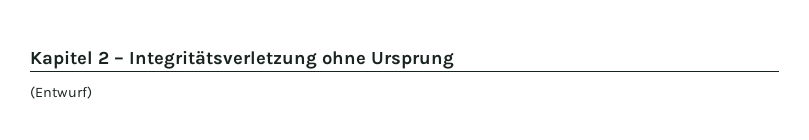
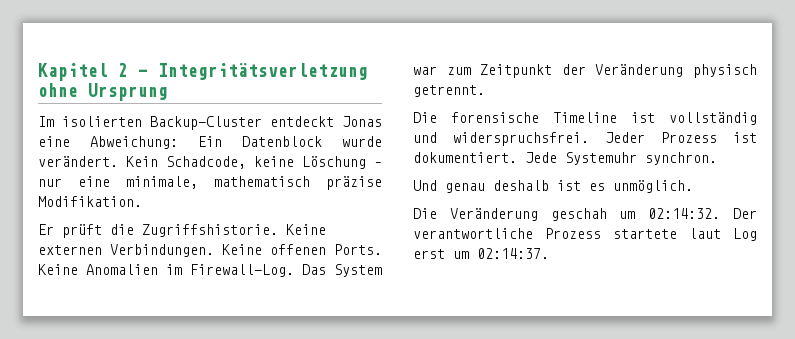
[30,86,92,99] (Entwurf) -> [38,116,382,130] [38,136,382,149] [38,156,382,169] [38,176,382,190] [38,196,142,207] [38,224,326,238] [38,244,382,257] [38,264,382,277] [413,64,757,78] [413,85,485,97] [413,112,757,125] [413,132,757,146] [413,152,717,165] [413,180,693,193] [413,208,757,221] [413,228,757,241] [413,248,549,259] Im isolierten Backup-Cluster entdeckt Jonas eine Abweichung: Ein Datenblock wurde verändert. Kein Schadcode, keine Löschung – nur eine minimale, mathematisch präzise Modifikation. // Er prüft die Zugriffshistorie. Keine externen Verbindungen. Keine offenen Ports. Keine Anomalien im Firewall-Log. Das System war zum Zeitpunkt der Veränderung physisch getrennt. // Die forensische Timeline ist vollständig und widerspruchsfrei. Jeder Prozess ist dokumentiert. Jede Systemuhr synchron. // Und genau deshalb ist es unmöglich. // Die Veränderung geschah um 02:14:32. Der verantwortliche Prozess startete laut Log erst um 02:14:37.

